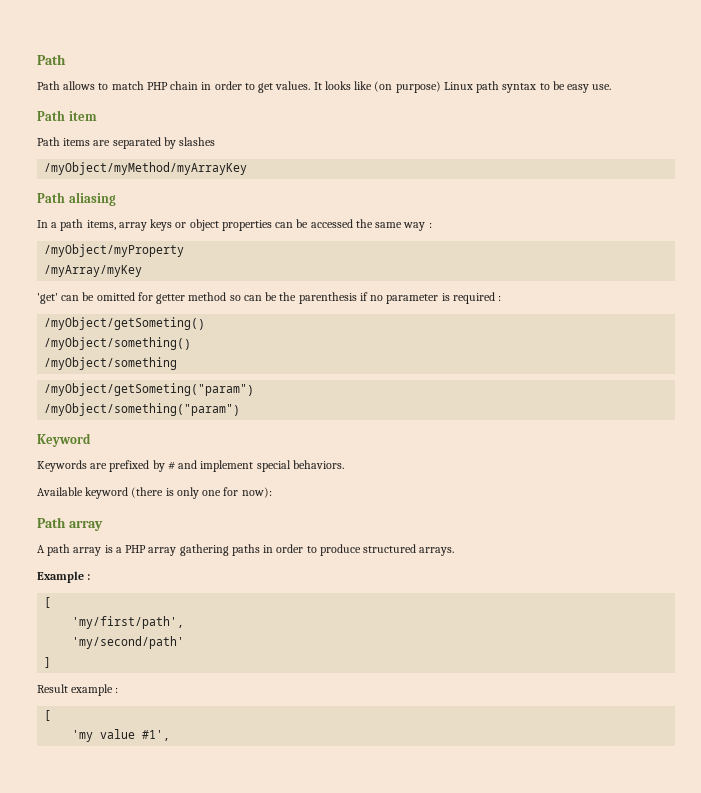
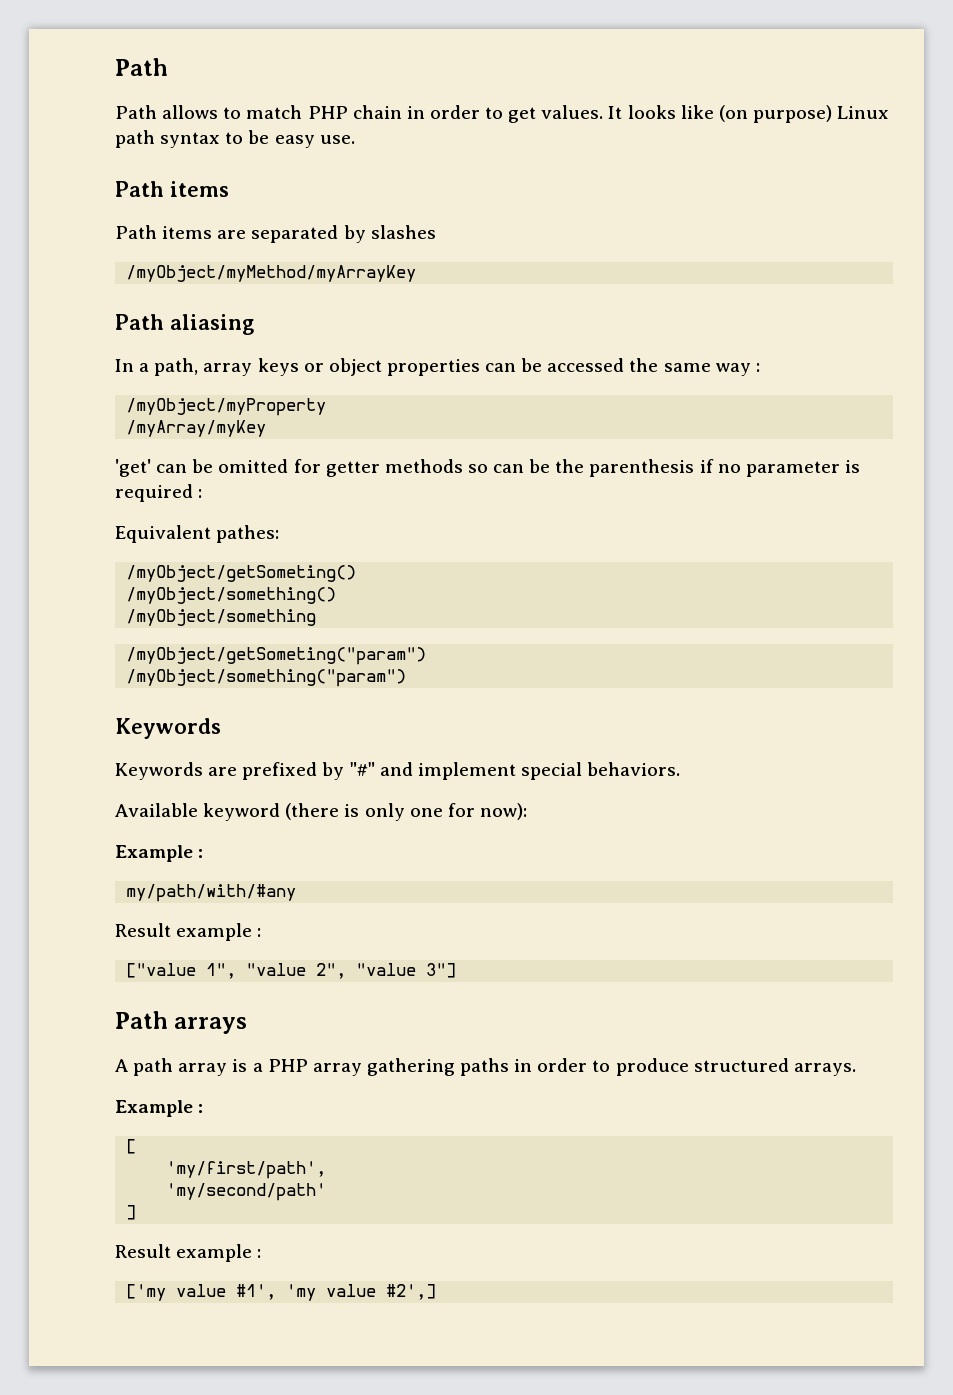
[68,111,97,121] item -> [170,181,229,197] items
[60,219,116,231] path items, -> [154,358,199,376] path,
[188,292,227,301] method -> [384,459,463,473] methods
(502, 298) none -> [115,525,280,543] // Equivalent pathes:
[37,433,91,447] Keyword -> [115,718,221,739] Keywords
[167,461,175,470] # -> [349,762,375,776] "#"
[37,517,103,531] // Path array -> [115,845,204,862] [126,884,297,902] [115,923,262,941] [126,963,457,979] [115,1011,248,1034] // Example : // my/path/with/#any // Result example : // ["value 1", "value 2", "value 3"] // Path arrays
[44,710,52,721] [ // -> [126,1284,277,1301] ['my value #1',
[142,730,171,741] #1', -> [386,1284,437,1300] #2',]

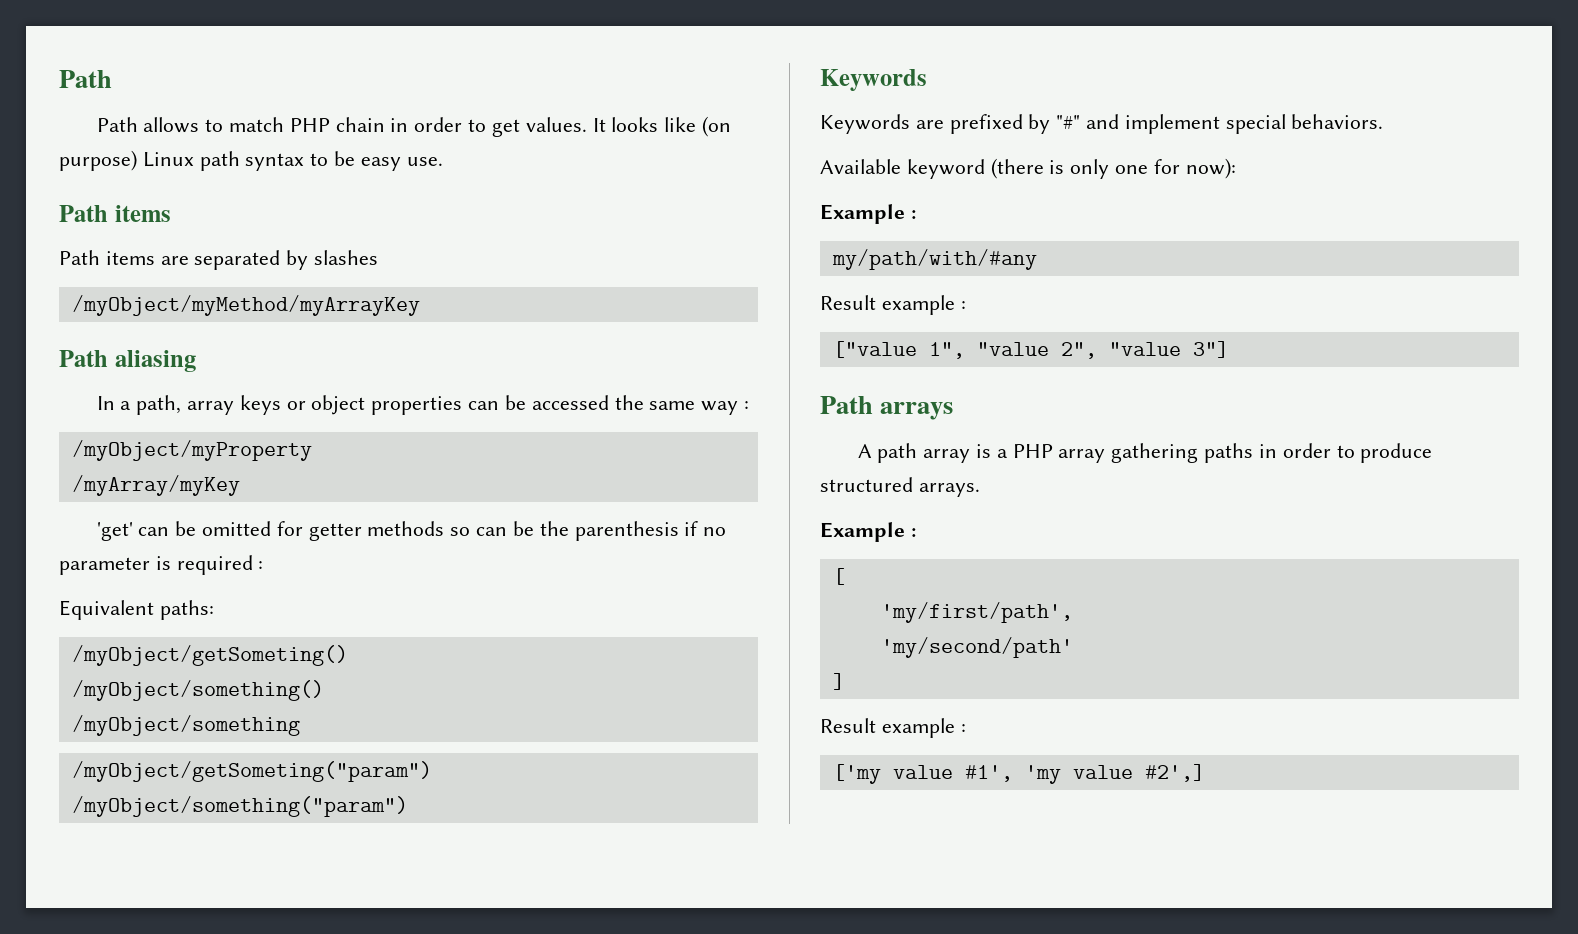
[216,525,280,543] pathes: -> [159,600,214,620] paths:

